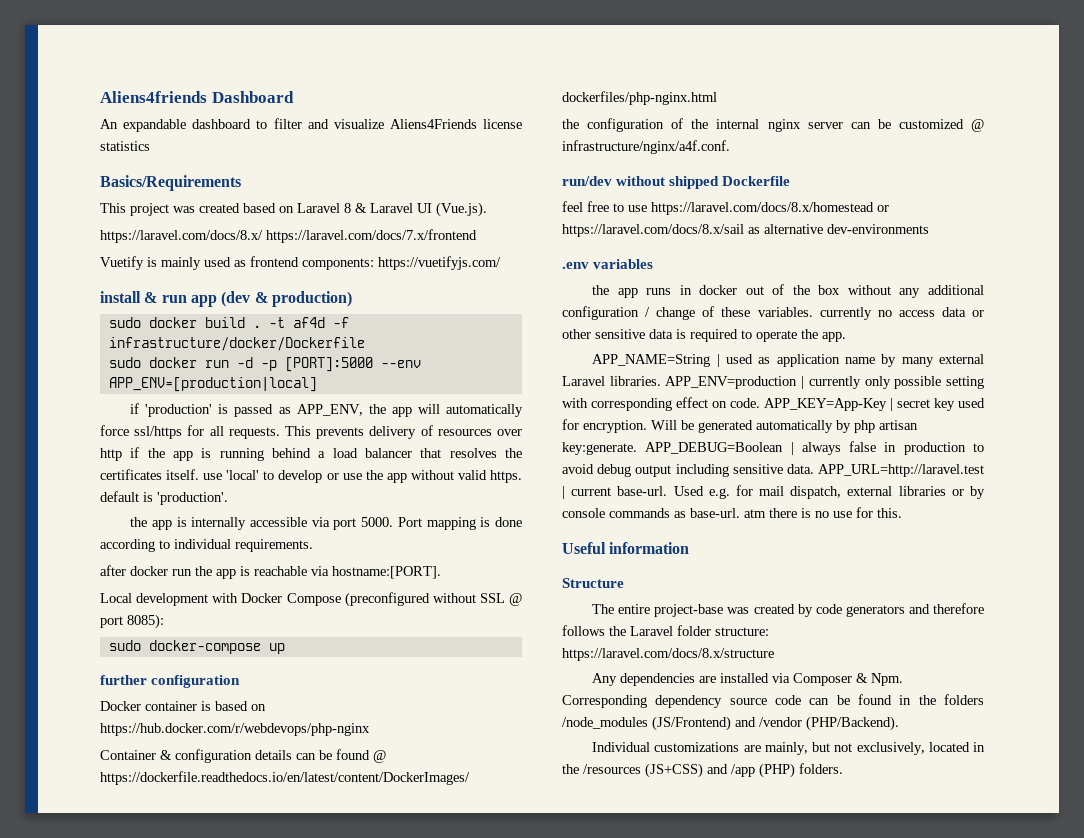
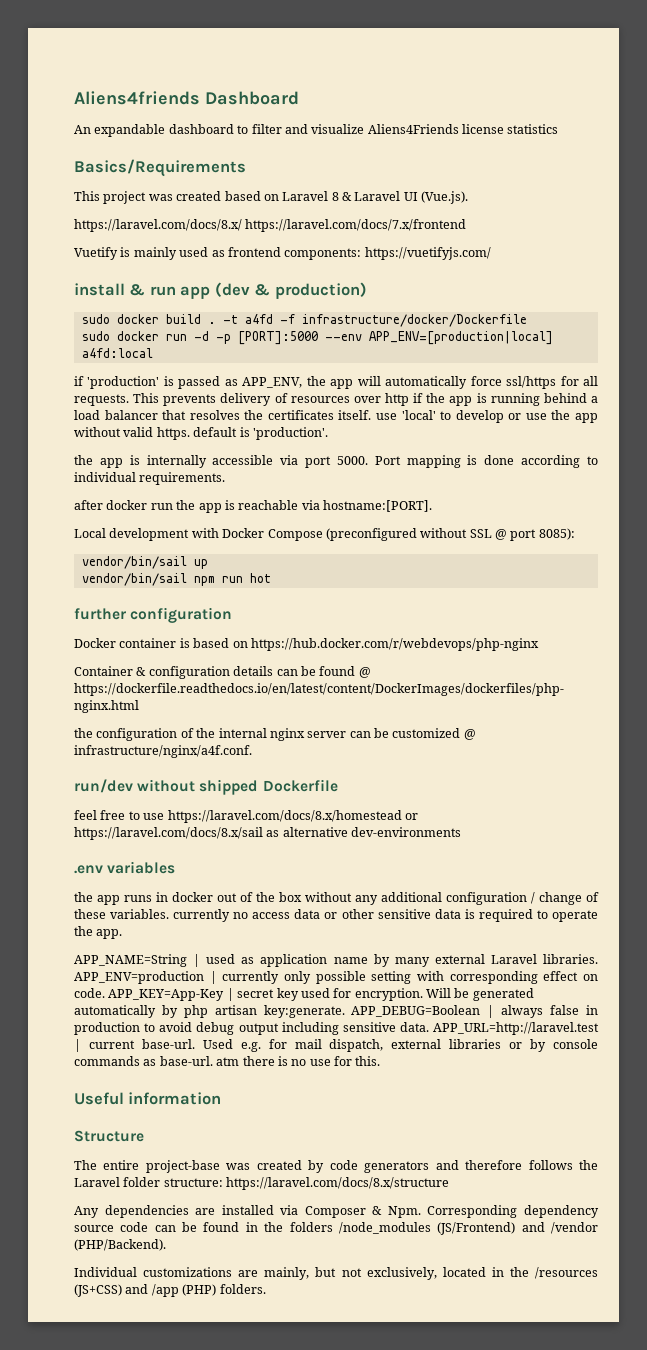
[292,317,325,328] af4d -> [244,314,273,324] a4fd
(317, 384) none -> [81,348,153,358] a4fd:local
[108,640,261,654] sudo docker-compose -> [81,556,187,569] vendor/bin/sail
(285, 648) none -> [81,573,271,586] // vendor/bin/sail npm run hot

